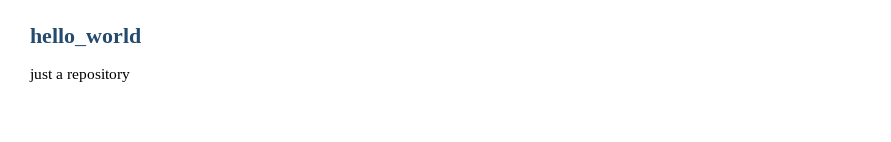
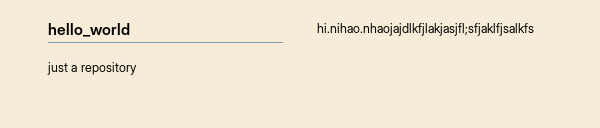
(131, 75) none -> [317,23,534,36] hi.nihao.nhaojajdlkfjlakjasjfl;sfjaklfjsalkfs

